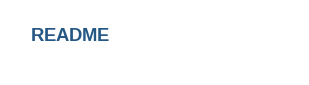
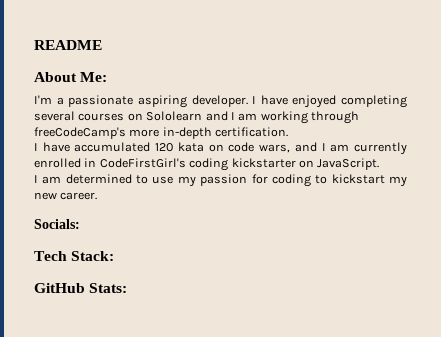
(109, 34) none -> [34,72,108,82] [34,95,407,108] [34,111,359,124] [34,127,289,139] [34,142,408,155] [34,158,380,171] [34,174,408,187] [34,192,98,200] [34,219,80,229] [34,251,115,261] [34,283,128,293] // About Me: // I'm a passionate aspiring developer. I have enjoyed completing several courses on Sololearn and I am working through freeCodeCamp's more in-depth certification. // I have accumulated 120 kata on code wars, and I am currently enrolled in CodeFirstGirl's coding kickstarter on JavaScript. // I am determined to use my passion for coding to kickstart my new career. // Socials: // Tech Stack: // GitHub Stats:

